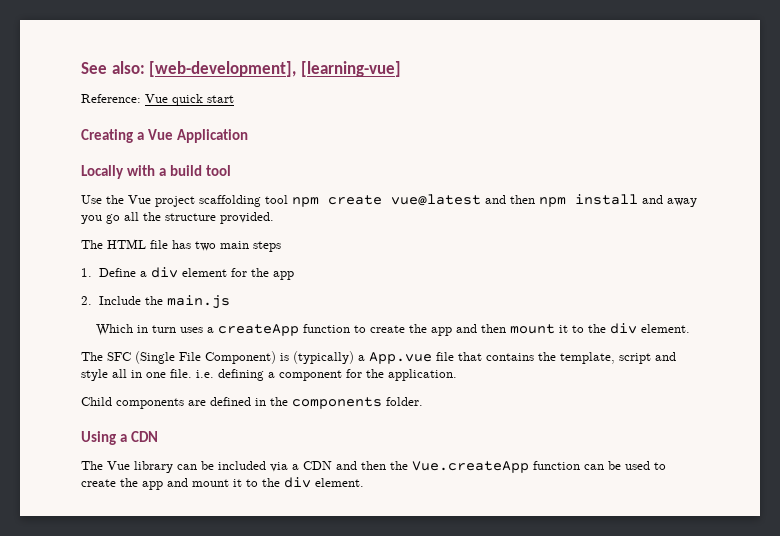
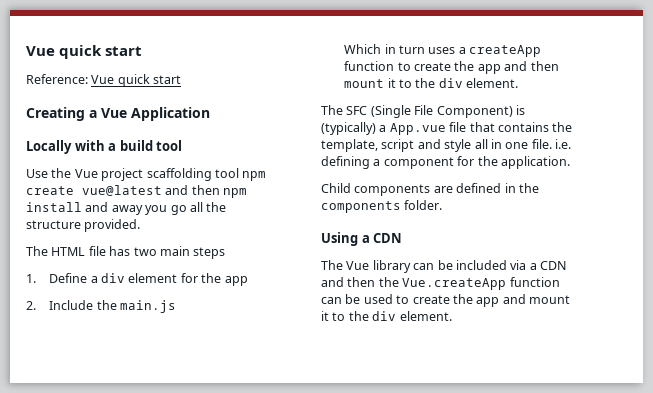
[81,61,401,77] See also: [web-development], [learning-vue] -> [26,45,143,59] Vue quick start

